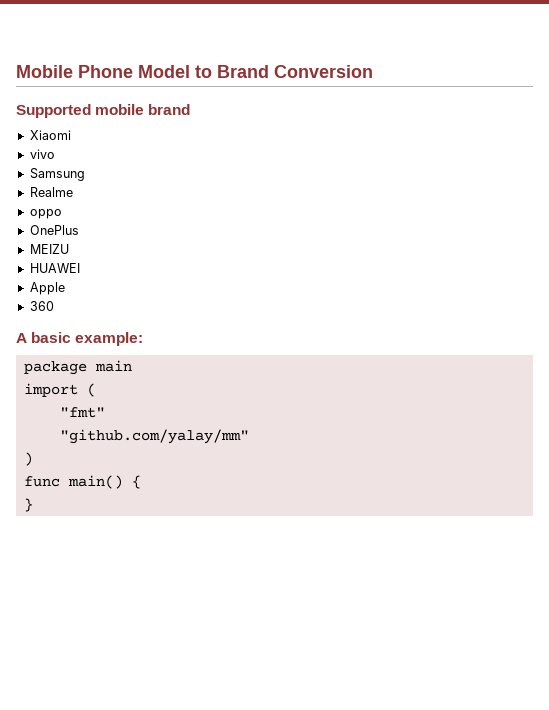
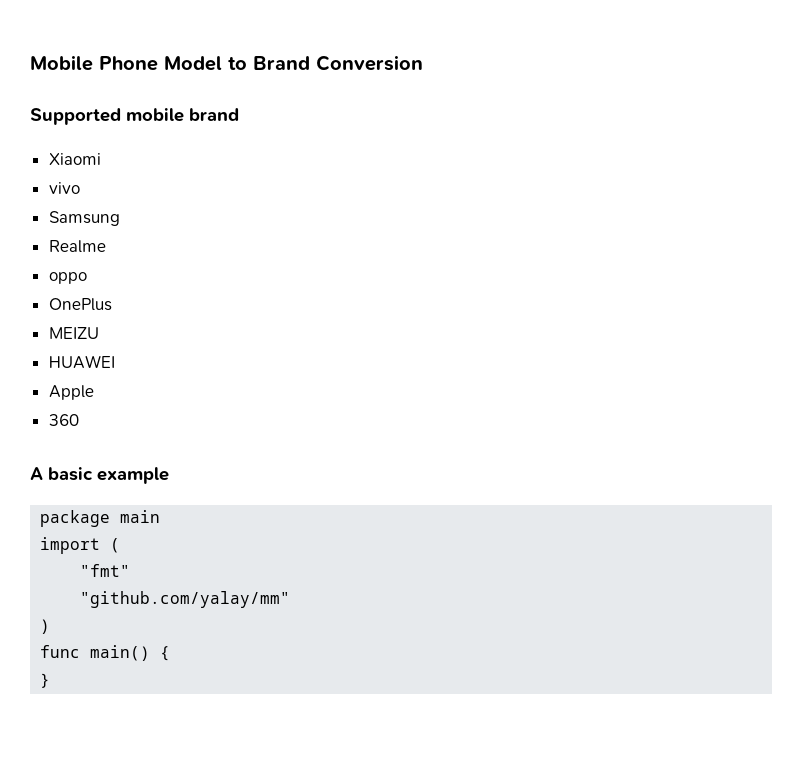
[75,332,144,346] example: -> [97,467,169,484] example

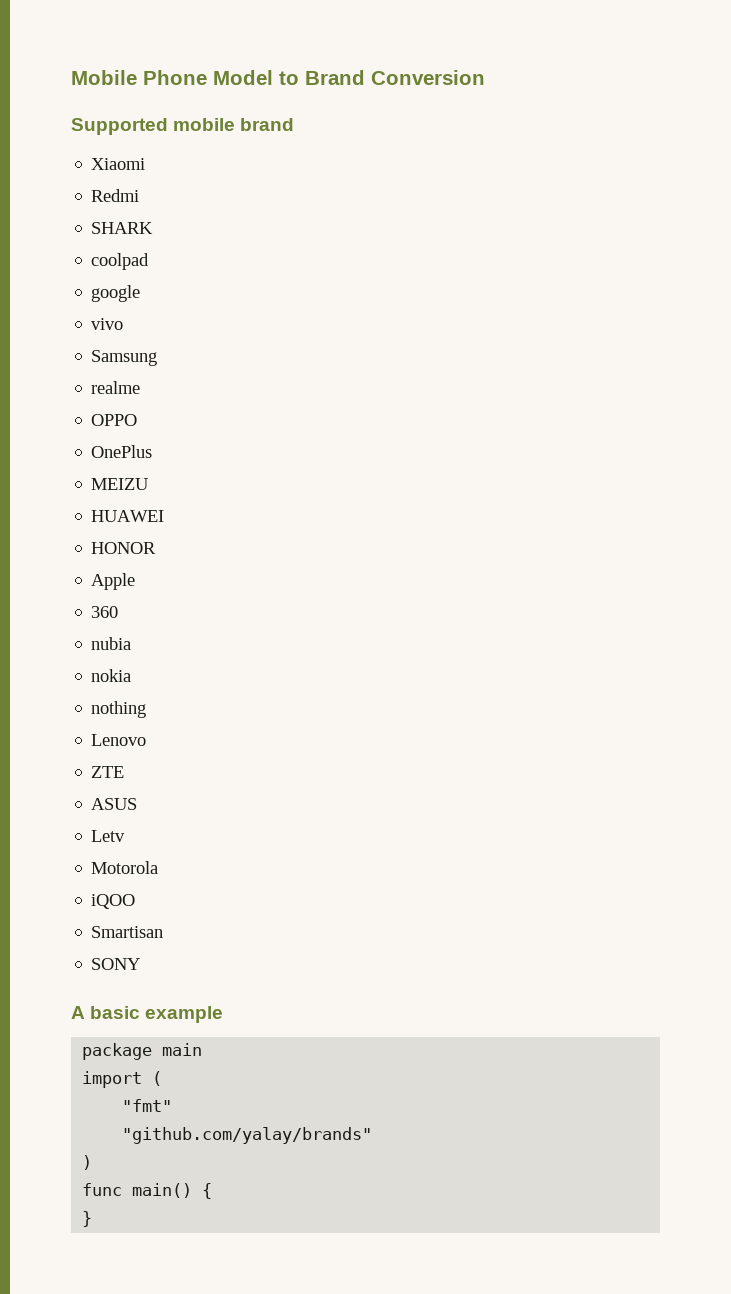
(101, 159) none -> [91,189,140,202] [91,222,154,234] [91,253,150,270] [91,285,141,302] // Redmi // SHARK // coolpad // google
[48,240,106,253] [48,272,87,284] Realme // oppo -> [91,381,141,394] [91,414,138,426] realme // OPPO
(115, 362) none -> [91,542,157,554] // HONOR
(79, 420) none -> [91,637,132,650] [91,669,132,682] [91,701,147,718] [91,734,147,746] [91,766,125,778] [91,798,138,810] [91,830,126,842] [91,861,159,874] [91,894,136,909] [91,926,164,938] [91,958,141,970] // nubia // nokia // nothing // Lenovo // ZTE // ASUS // Letv // Motorola // iQOO // Smartisan // SONY
[80,591,291,608] "github.com/yalay/mm" -> [122,1127,373,1144] "github.com/yalay/brands"

